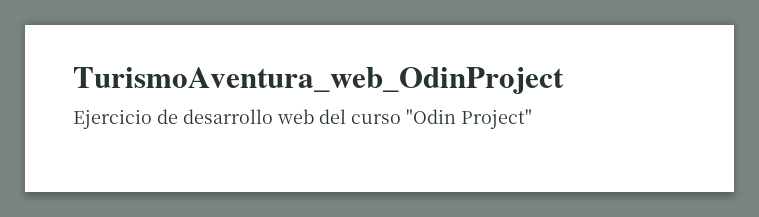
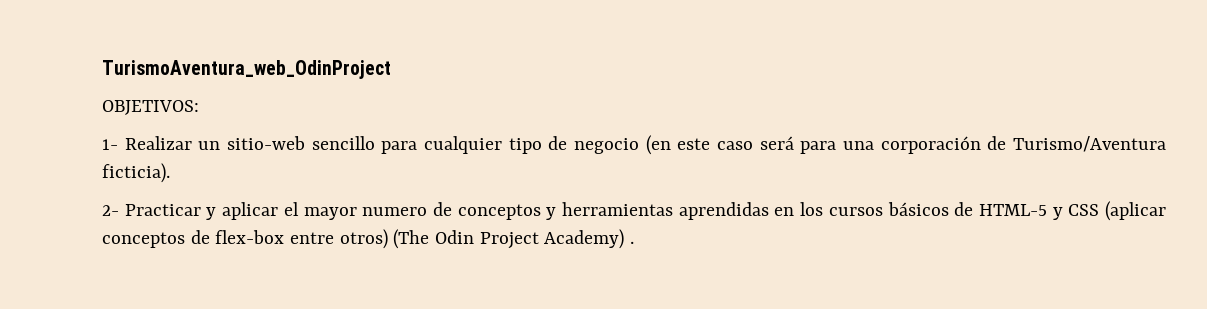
[73,109,532,129] Ejercicio de desarrollo web del curso "Odin Project" -> [102,100,199,115] [102,135,1166,155] [102,163,170,183] [102,201,1167,221] [102,229,635,249] OBJETIVOS: // 1- Realizar un sitio-web sencillo para cualquier tipo de negocio (en este caso será para una corporación de Turismo/Aventura ficticia). // 2- Practicar y aplicar el mayor numero de conceptos y herramientas aprendidas en los cursos básicos de HTML-5 y CSS (aplicar conceptos de flex-box entre otros) (The Odin Project Academy) .

